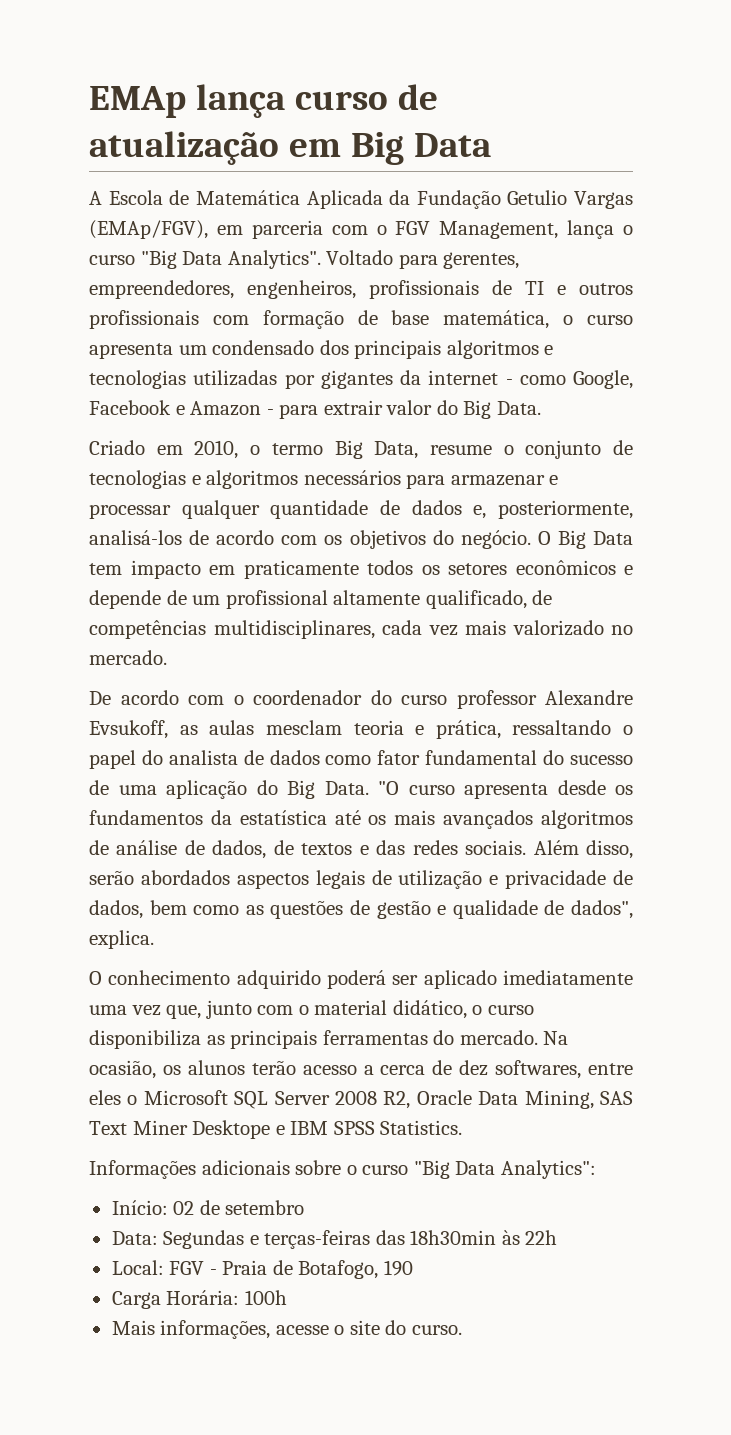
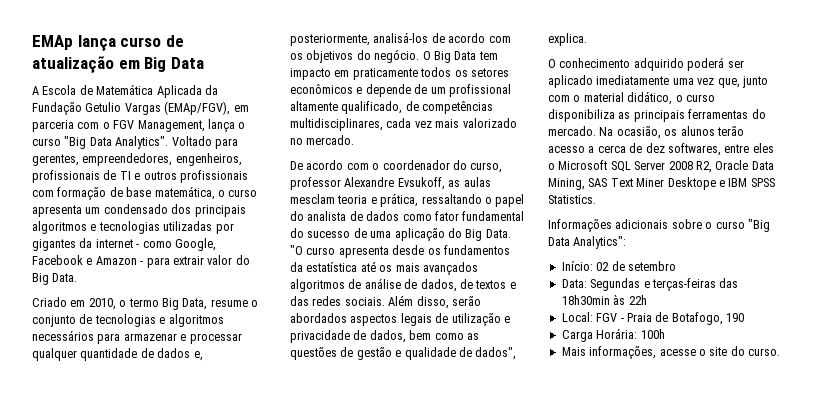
[401,695,447,705] curso -> [470,162,503,173] curso,

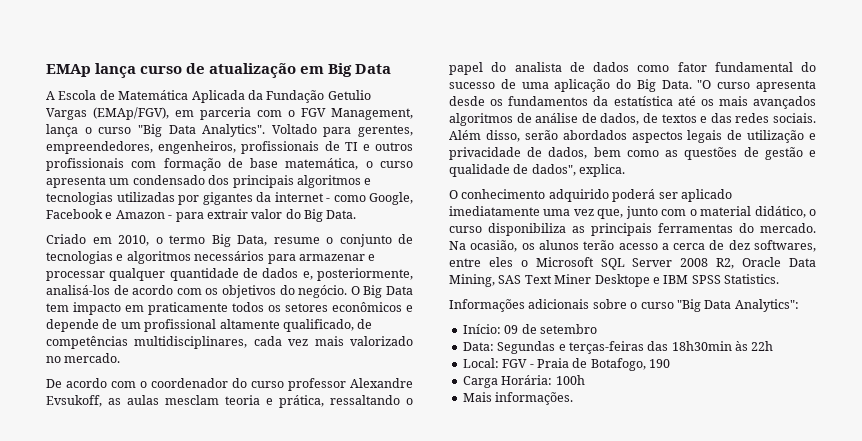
[470,162,503,173] curso, -> [251,381,284,388] curso
[596,262,610,271] 02 -> [504,325,519,334] 09
[589,346,780,359] informações, acesse o site do curso. -> [495,392,574,405] informações.

